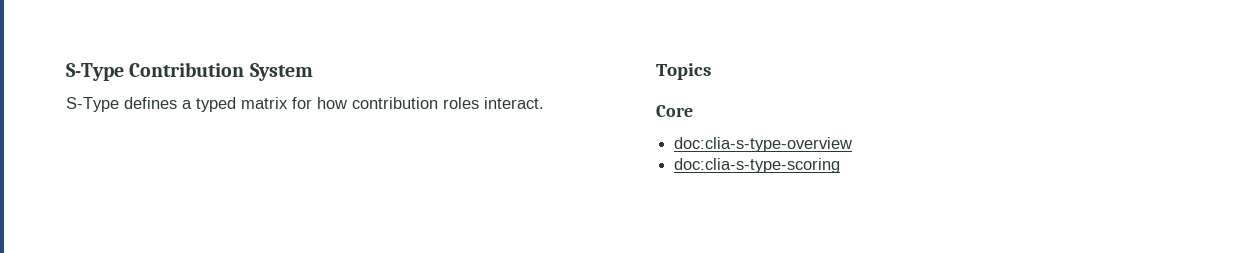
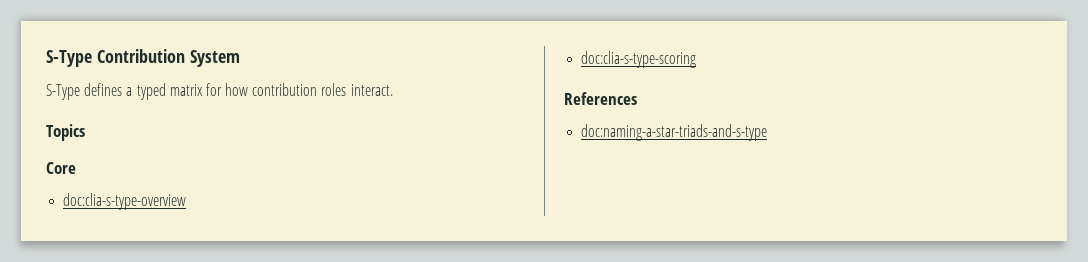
(841, 165) none -> [564,92,637,105] [581,124,768,141] // References // doc:naming-a-star-triads-and-s-type

